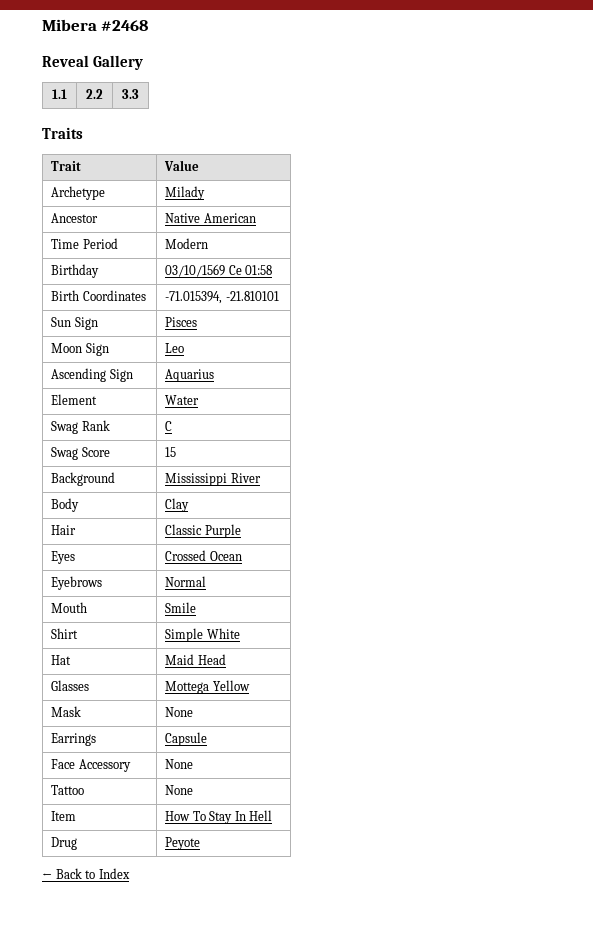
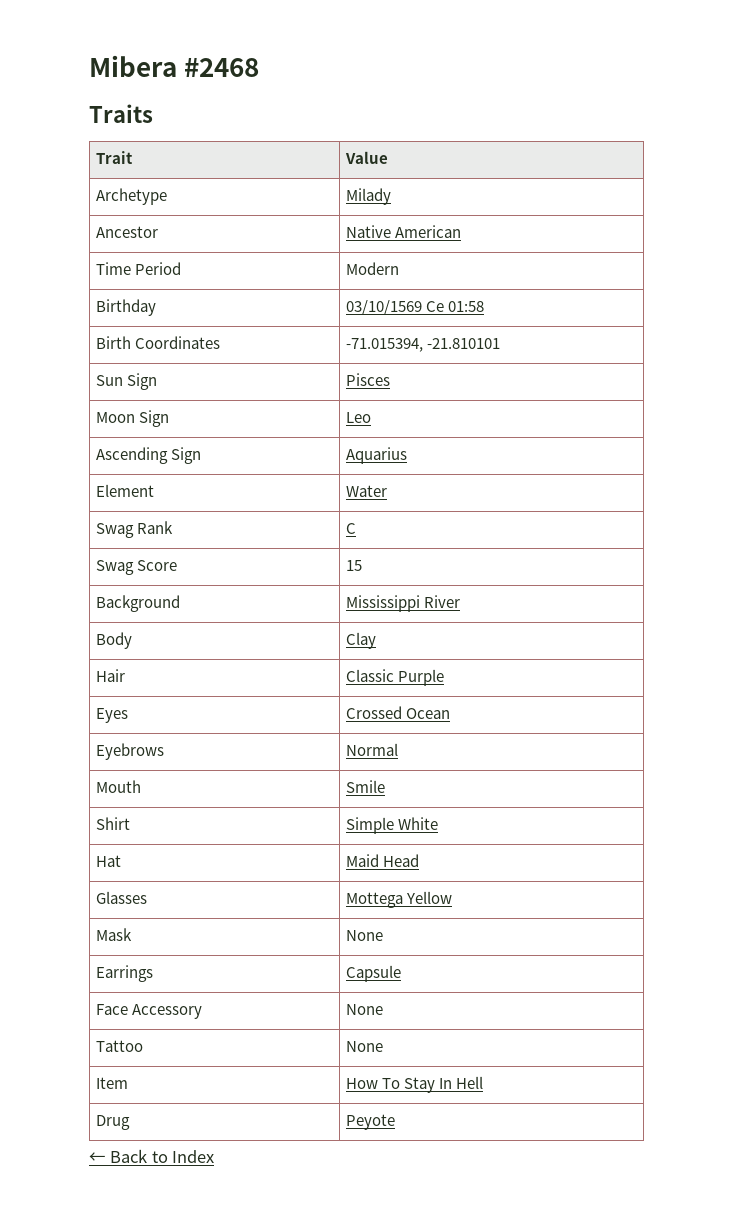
[42,55,144,70] [52,89,67,99] [86,89,103,99] [122,89,139,99] // Reveal Gallery // 1.1 | 2.2 | 3.3 -> (260, 67) none

